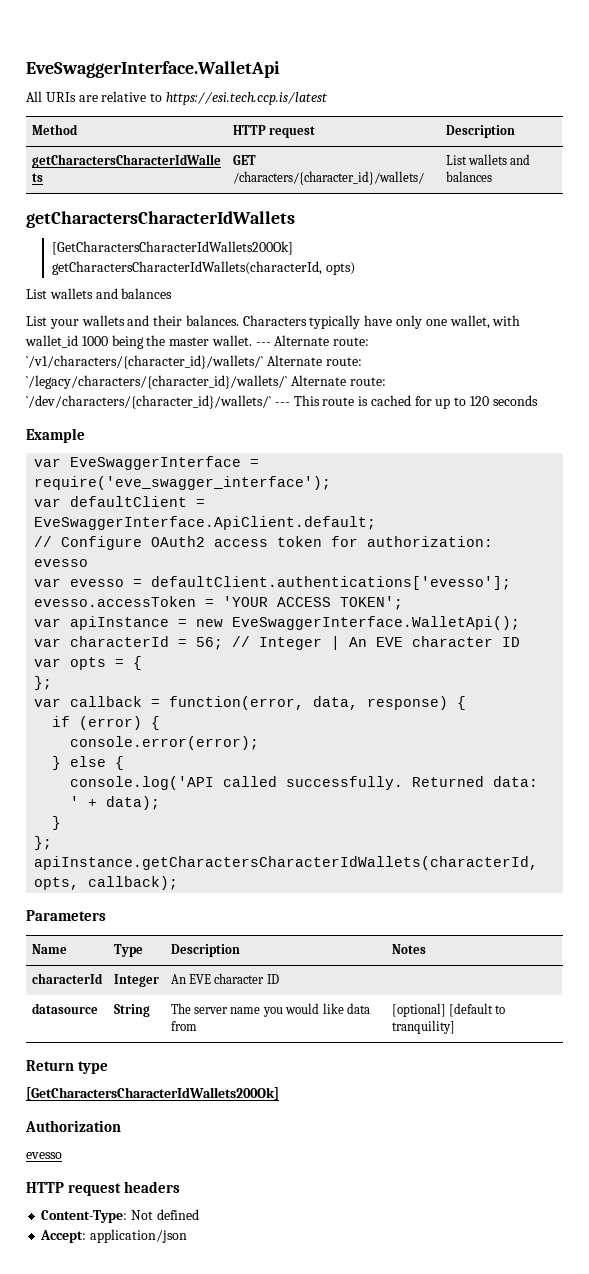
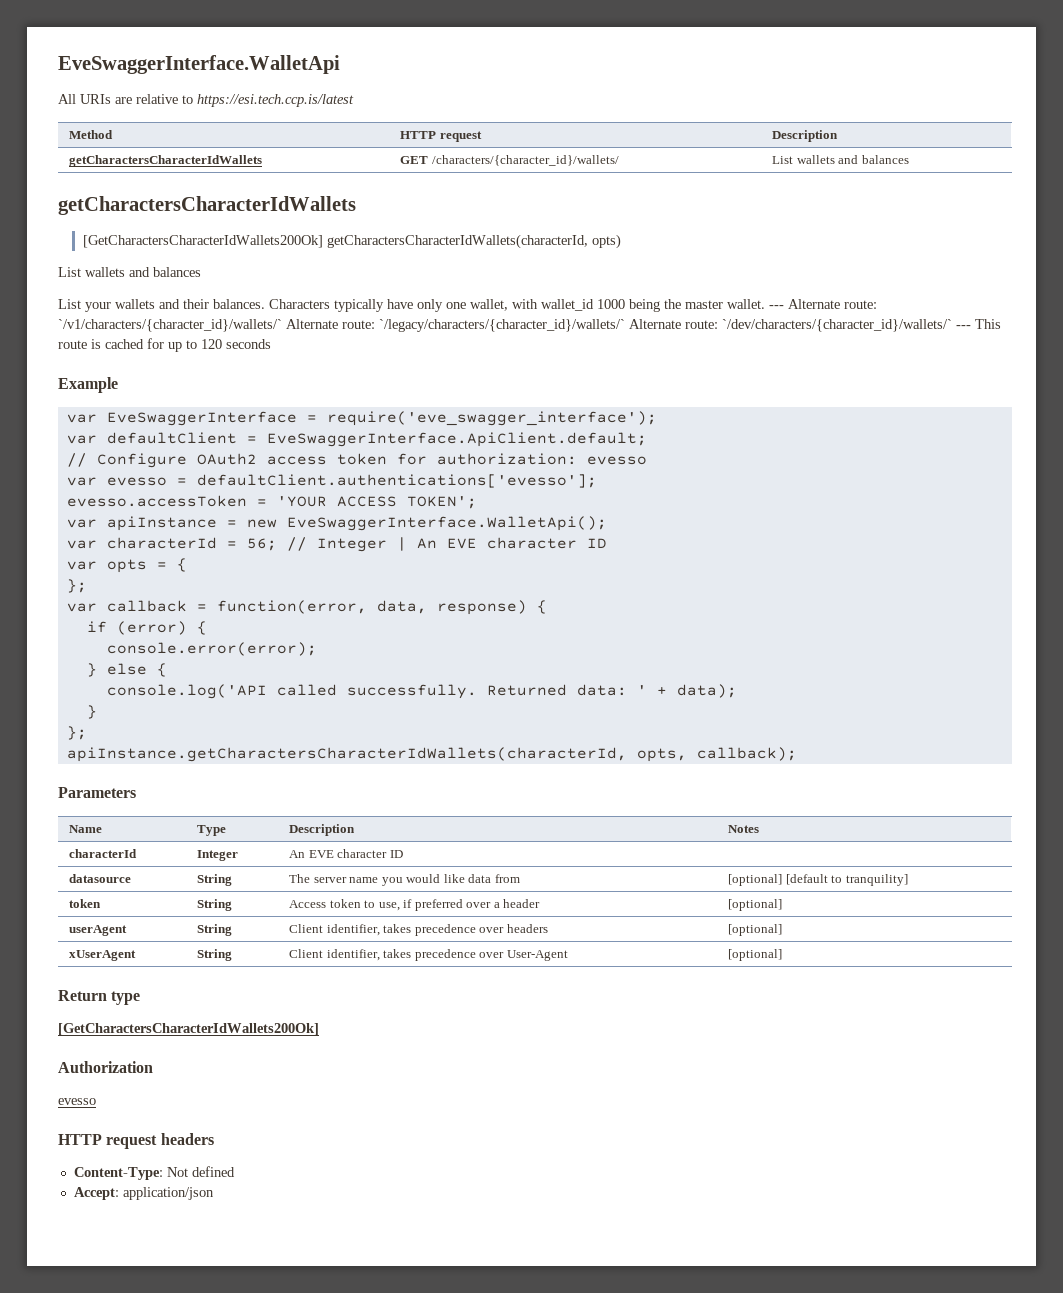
(455, 1027) none -> [69,899,102,908] [197,899,233,911] [289,899,541,911] [728,899,783,911] [69,925,128,936] [197,924,233,936] [289,924,548,936] [728,924,783,936] [69,950,137,961] [197,949,233,961] [289,949,568,961] [728,949,783,961] // token | String | Access token to use, if preferred over a header | [optional] // userAgent | String | Client identifier, takes precedence over headers | [optional] // xUserAgent | String | Client identifier, takes precedence over User-Agent | [optional]

